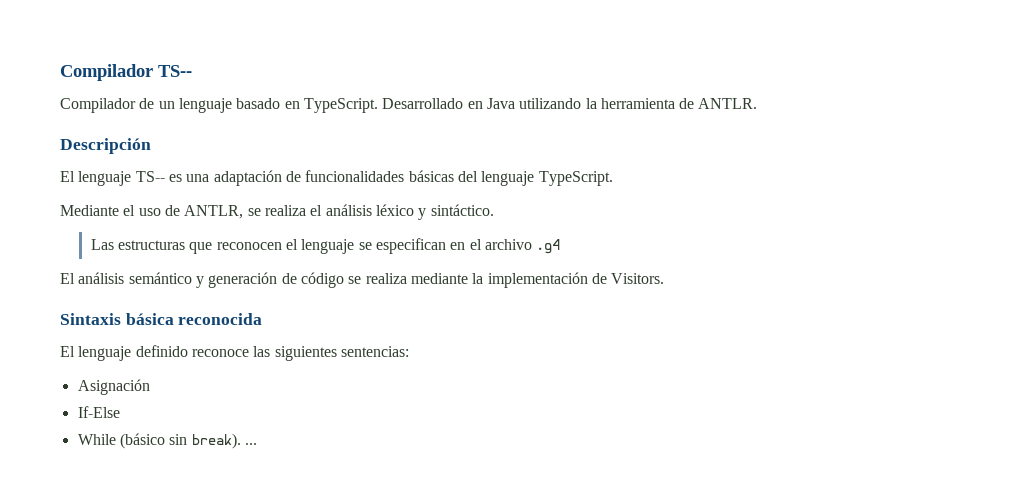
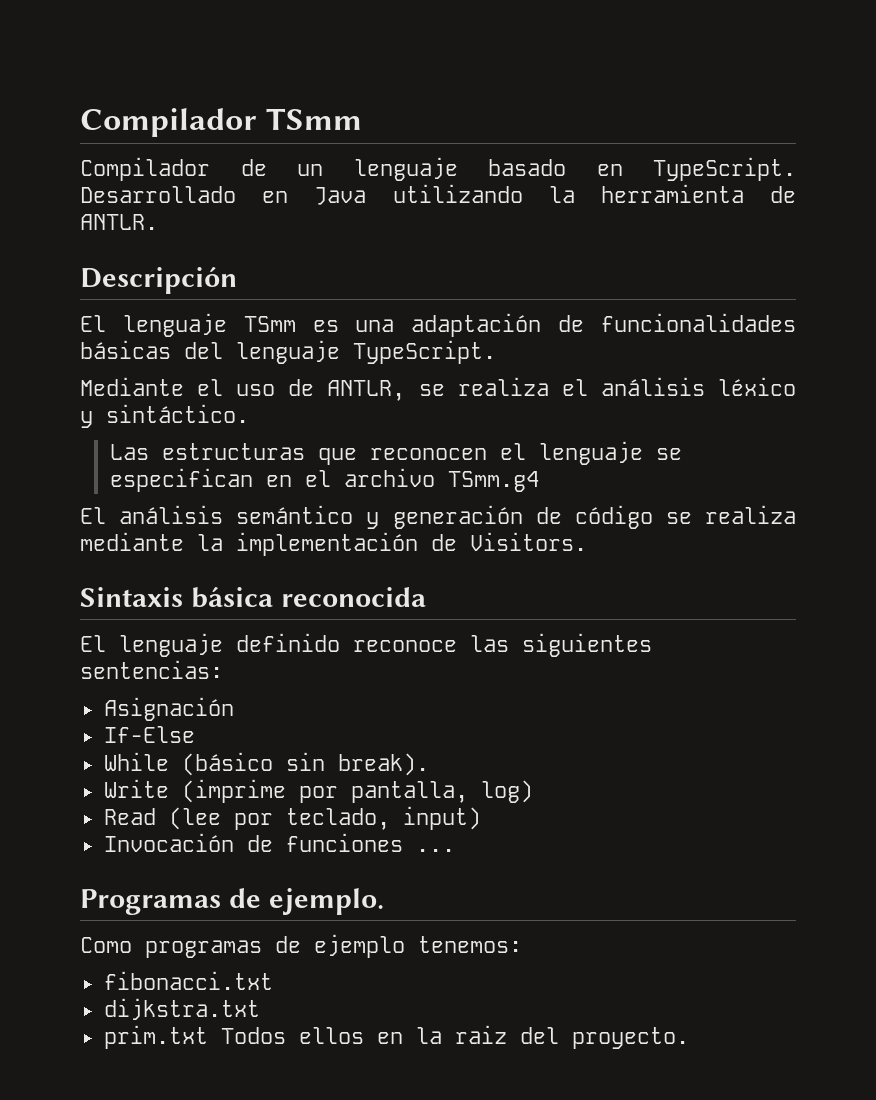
[60,64,192,81] Compilador TS-- -> [80,108,362,137] Compilador TSmm
[135,171,165,182] TS-- -> [243,316,296,332] TSmm
[536,239,561,254] .g4 -> [447,471,539,492] TSmm.g4
[244,443,257,445] ... -> [103,779,533,803] [103,806,481,830] [103,833,455,852] [80,888,384,915] [80,934,522,958] [103,971,273,990] [103,998,260,1020] [103,1025,689,1049] // Write (imprime por pantalla, log) // Read (lee por teclado, input) // Invocación de funciones ... // Programas de ejemplo. // Como programas de ejemplo tenemos: // fibonacci.txt // dijkstra.txt // prim.txt Todos ellos en la raiz del proyecto.

